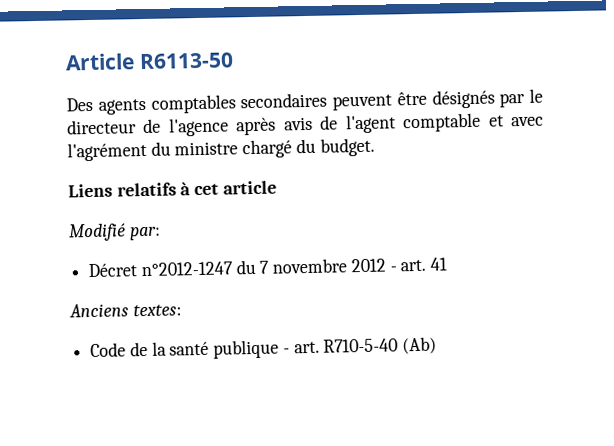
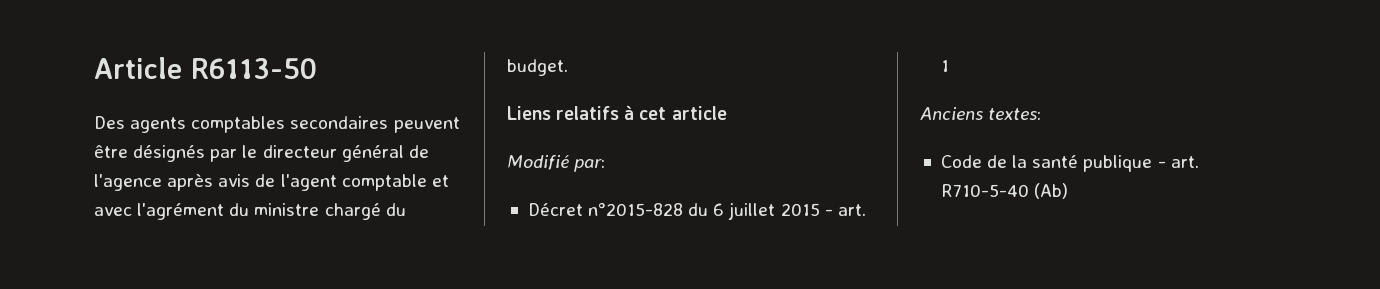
(137, 127) none -> [341,145,404,162] général
[140,257,448,277] n°2012-1247 du 7 novembre 2012 - art. 41 -> [588,202,866,220] [940,60,949,72] n°2015-828 du 6 juillet 2015 - art. 1

